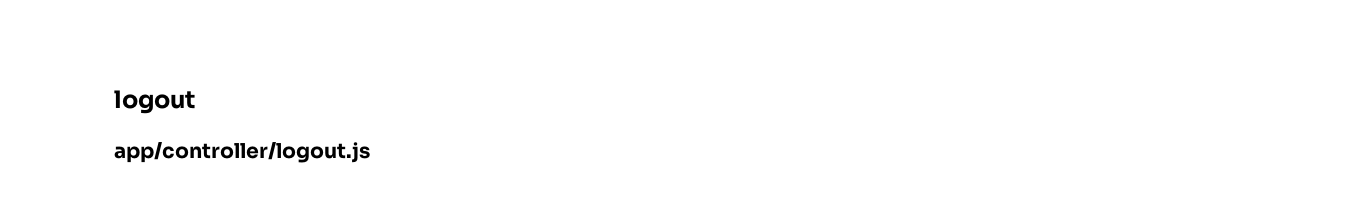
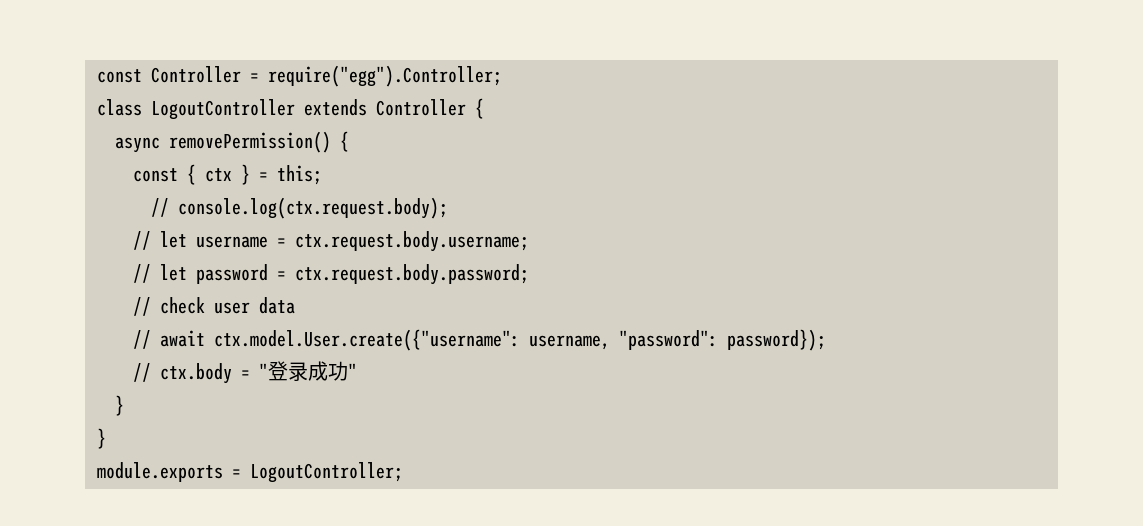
[114,90,195,114] [114,142,370,163] logout // app/controller/logout.js -> [96,65,502,87] [96,98,484,120] [114,131,349,153] [132,164,322,185] [150,197,448,219] [132,231,529,252] [132,264,529,285] [132,297,295,316] [132,329,826,351] [132,361,357,384] [114,395,124,416] [96,428,106,449] [96,462,403,483] const Controller = require("egg").Controller; // class LogoutController extends Controller { // async removePermission() { // const { ctx } = this; // // console.log(ctx.request.body); // // let username = ctx.request.body.username; // // let password = ctx.request.body.password; // // check user data // // await ctx.model.User.create({"username": username, "password": password}); // // ctx.body = "登录成功" // } // } // module.exports = LogoutController;

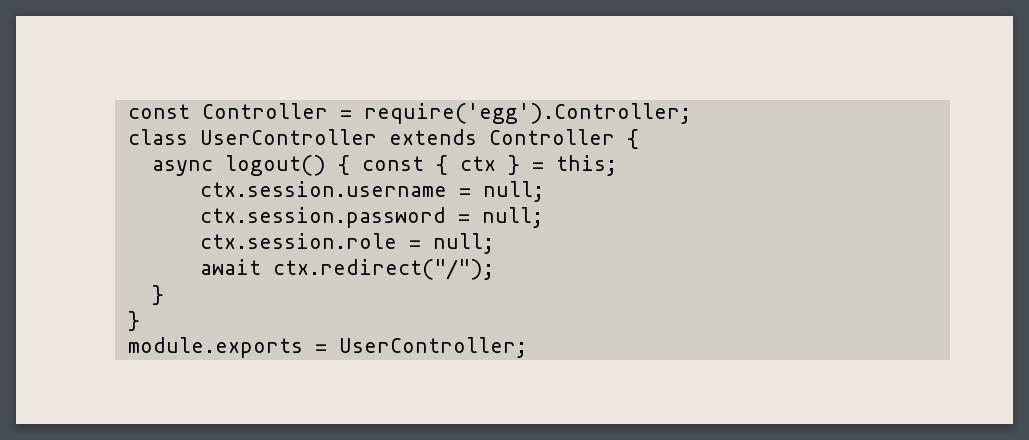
[267,65,502,87] require("egg").Controller; -> [364,103,692,124] require('egg').Controller;
[150,99,295,120] LogoutController -> [200,129,378,145] UserController
[168,131,349,153] removePermission() { // -> [225,155,351,176] logout() {
[150,197,448,219] [132,231,529,252] [132,264,529,285] [132,297,295,316] [132,329,826,351] [132,361,357,384] // console.log(ctx.request.body); // // let username = ctx.request.body.username; // // let password = ctx.request.body.password; // // check user data // // await ctx.model.User.create({"username": username, "password": password}); // // ctx.body = "登录成功" -> [200,181,545,202] [200,207,544,228] [200,233,495,254] [200,259,495,280] ctx.session.username = null; // ctx.session.password = null; // ctx.session.role = null; // await ctx.redirect("/");
[249,462,403,483] LogoutController; -> [339,337,528,358] UserController;

